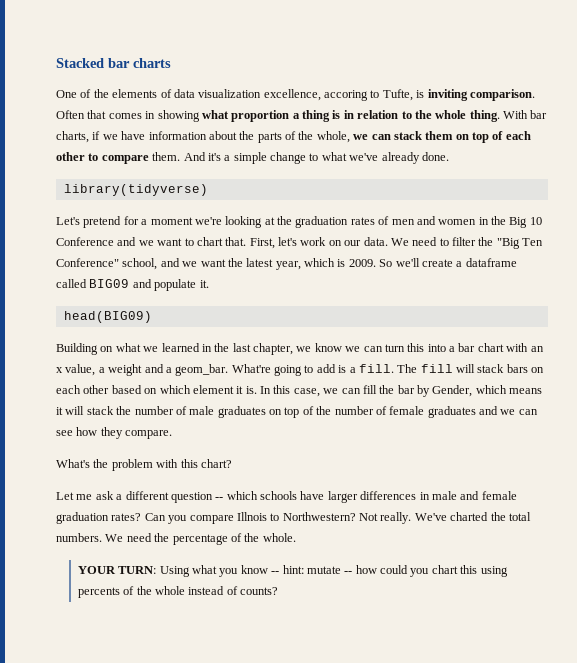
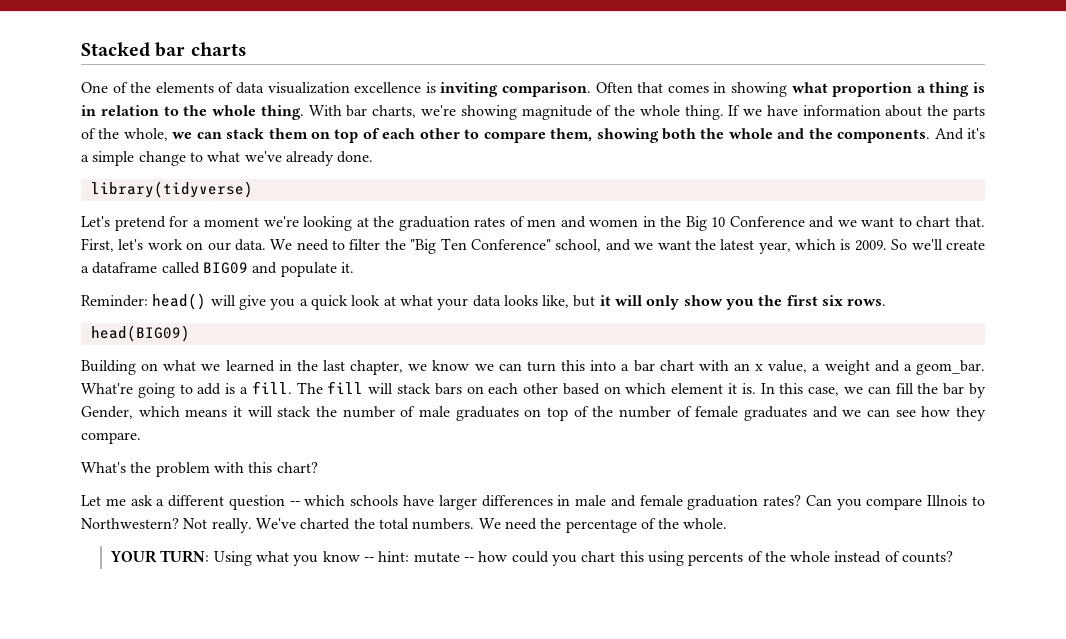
[263,89,413,101] excellence, accoring to Tufte, -> [354,82,422,93] excellence
[92,131,101,140] if -> [420,105,741,120] we're showing magnitude of the whole thing. If
[152,152,181,161] them. -> [550,128,931,143] them, showing both the whole and the components.
(209, 284) none -> [81,293,887,310] // Reminder: head() will give you a quick look at what your data looks like, but it will only show you the first six rows.

